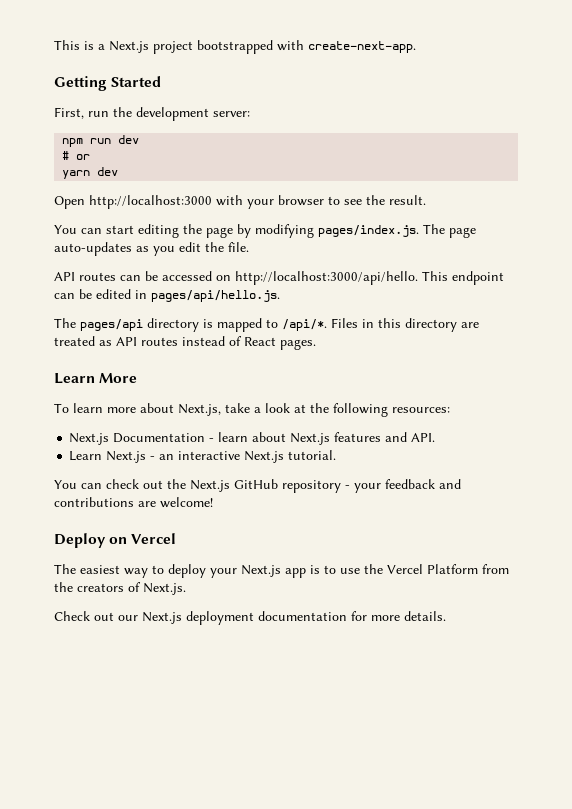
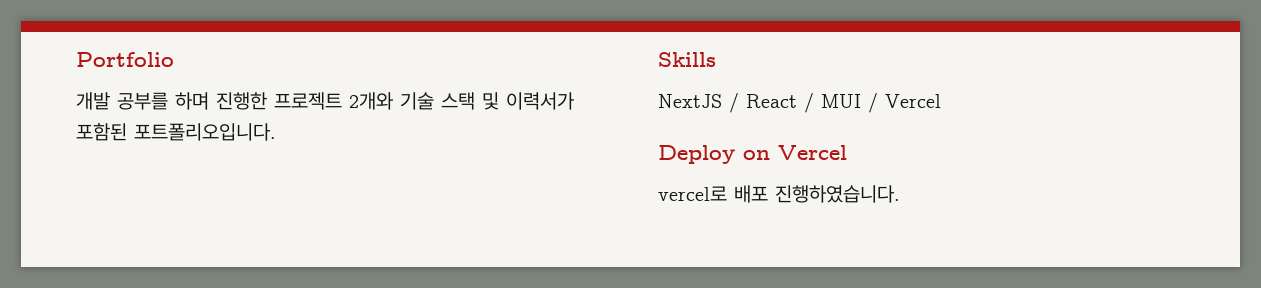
[54,40,416,54] [54,76,162,91] [54,107,250,121] [62,135,140,147] [62,151,91,160] [62,167,119,179] [54,195,426,209] [54,224,476,238] [54,242,249,256] [54,271,504,285] [54,289,280,302] [54,318,479,332] [54,336,316,350] [54,373,138,384] [54,403,450,417] [69,432,436,445] [69,450,337,463] [54,479,461,493] [54,497,213,508] [54,533,177,548] [54,564,509,578] [54,582,186,595] [54,611,446,625] This is a Next.js project bootstrapped with create-next-app. // Getting Started // First, run the development server: // npm run dev // # or // yarn dev // Open http://localhost:3000 with your browser to see the result. // You can start editing the page by modifying pages/index.js. The page auto-updates as you edit the file. // API routes can be accessed on http://localhost:3000/api/hello. This endpoint can be edited in pages/api/hello.js. // The pages/api directory is mapped to /api/*. Files in this directory are treated as API routes instead of React pages. // Learn More // To learn more about Next.js, take a look at the following resources: // Next.js Documentation - learn about Next.js features and API. // Learn Next.js - an interactive Next.js tutorial. // You can check out the Next.js GitHub repository - your feedback and contributions are welcome! // Deploy on Vercel // The easiest way to deploy your Next.js app is to use the Vercel Platform from the creators of Next.js. // Check out our Next.js deployment documentation for more details. -> [76,52,174,67] [76,92,574,110] [76,123,276,141] [658,52,716,67] [658,93,941,113] [658,145,847,164] [658,185,900,203] Portfolio // 개발 공부를 하며 진행한 프로젝트 2개와 기술 스택 및 이력서가 포함된 포트폴리오입니다. // Skills // NextJS / React / MUI / Vercel // Deploy on Vercel // vercel로 배포 진행하였습니다.

